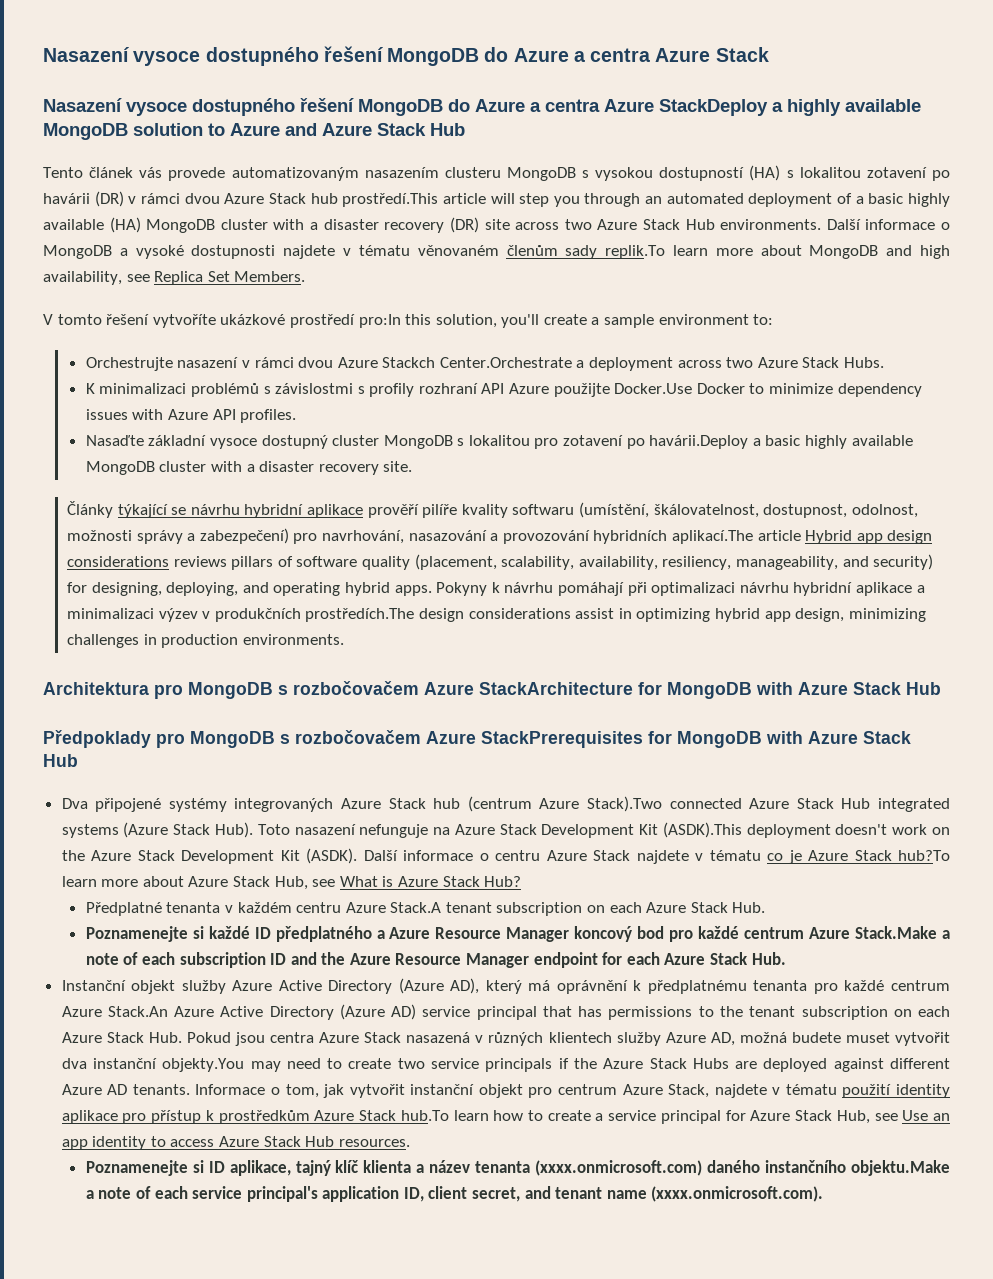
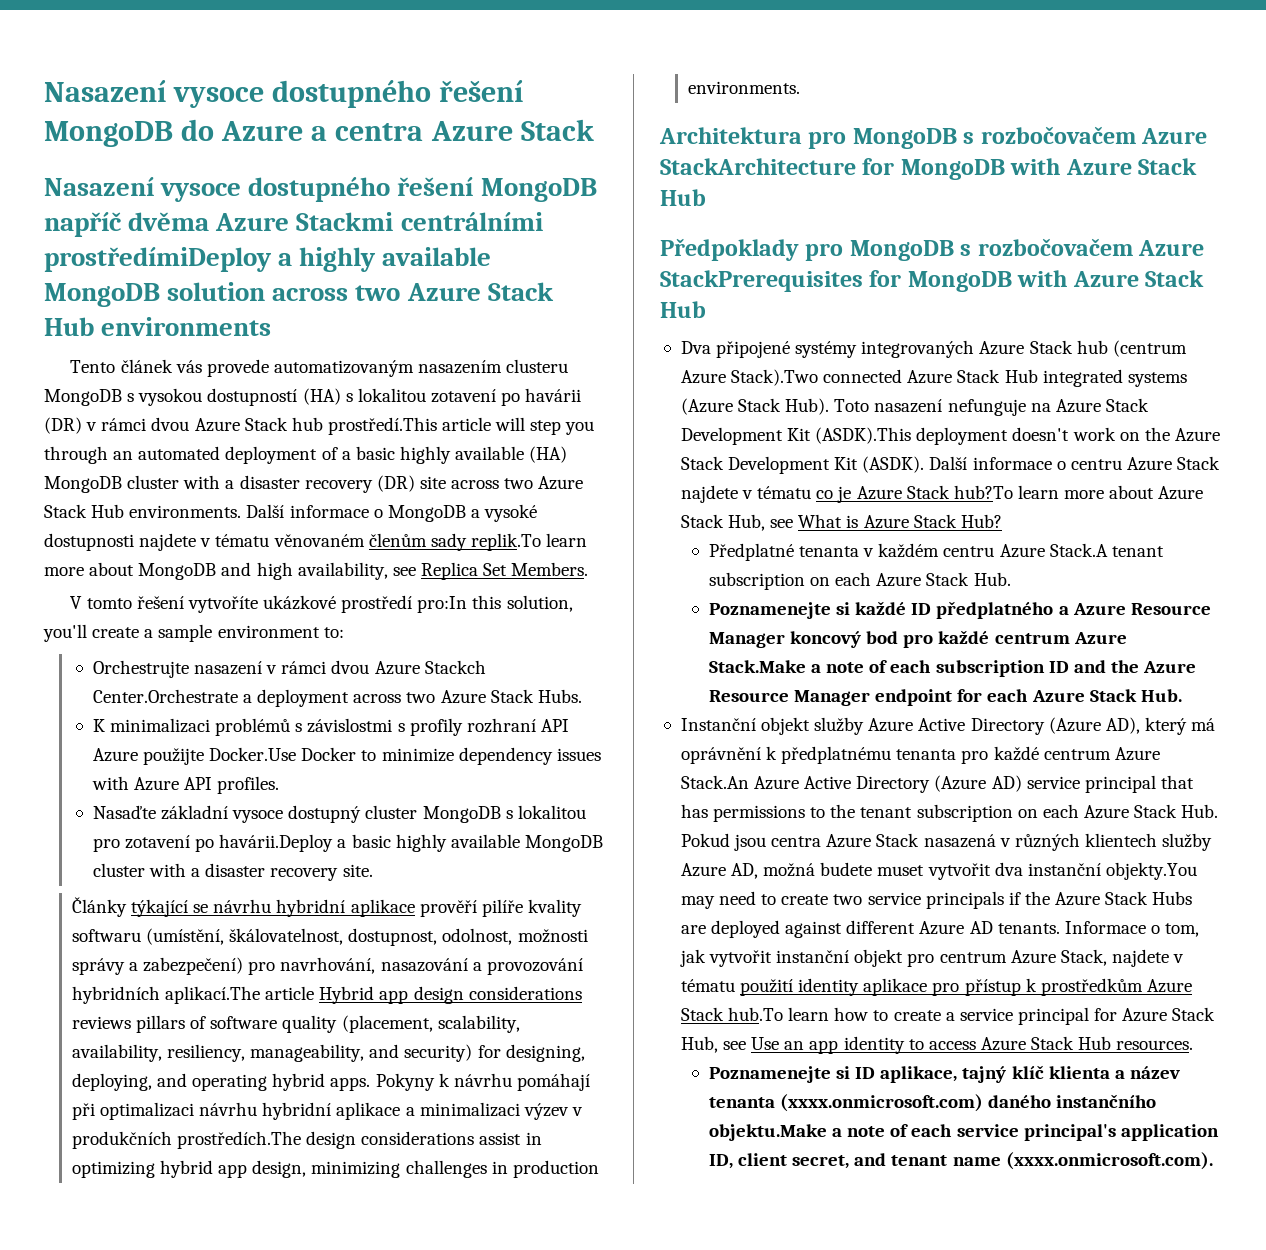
[448,99,768,116] do Azure a centra Azure StackDeploy -> [44,212,543,237] [44,247,272,272] napříč dvěma Azure Stackmi centrálními prostředímiDeploy
[208,123,465,136] to Azure and Azure Stack Hub -> [272,282,554,301] [44,317,272,336] across two Azure Stack Hub environments

